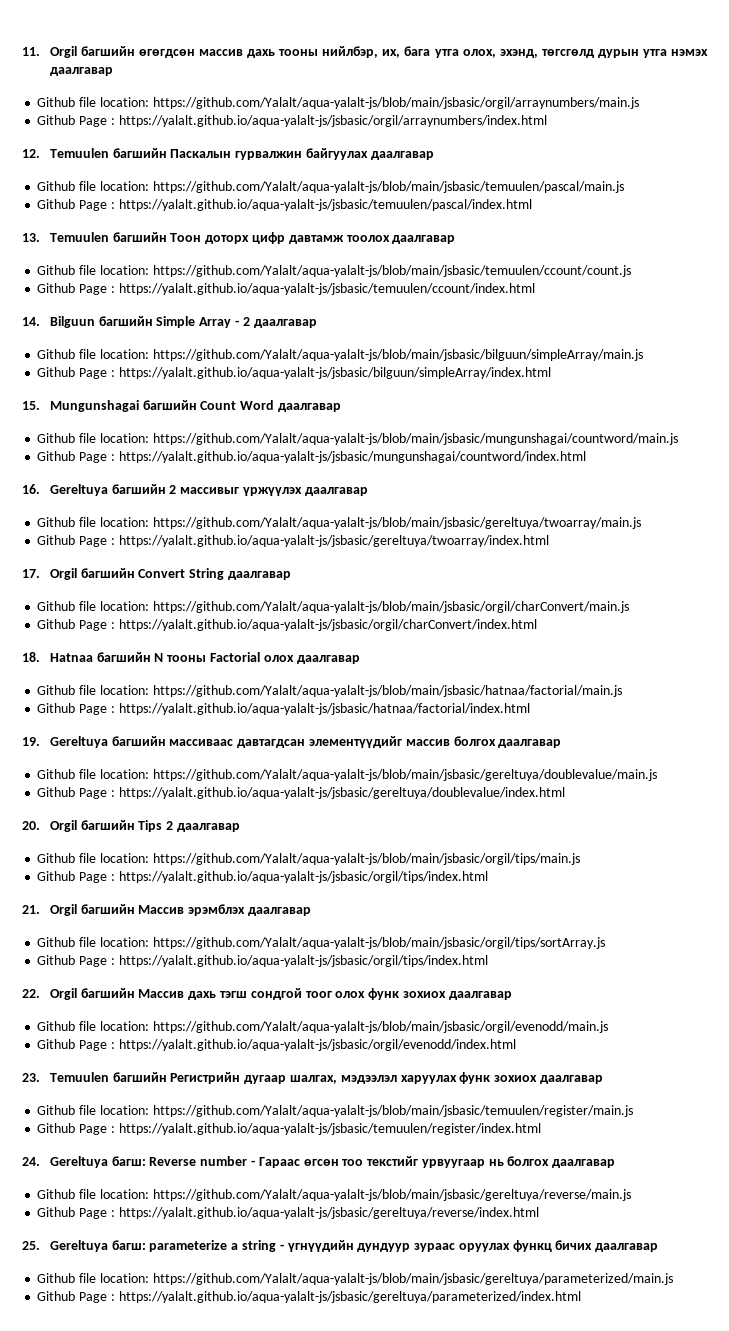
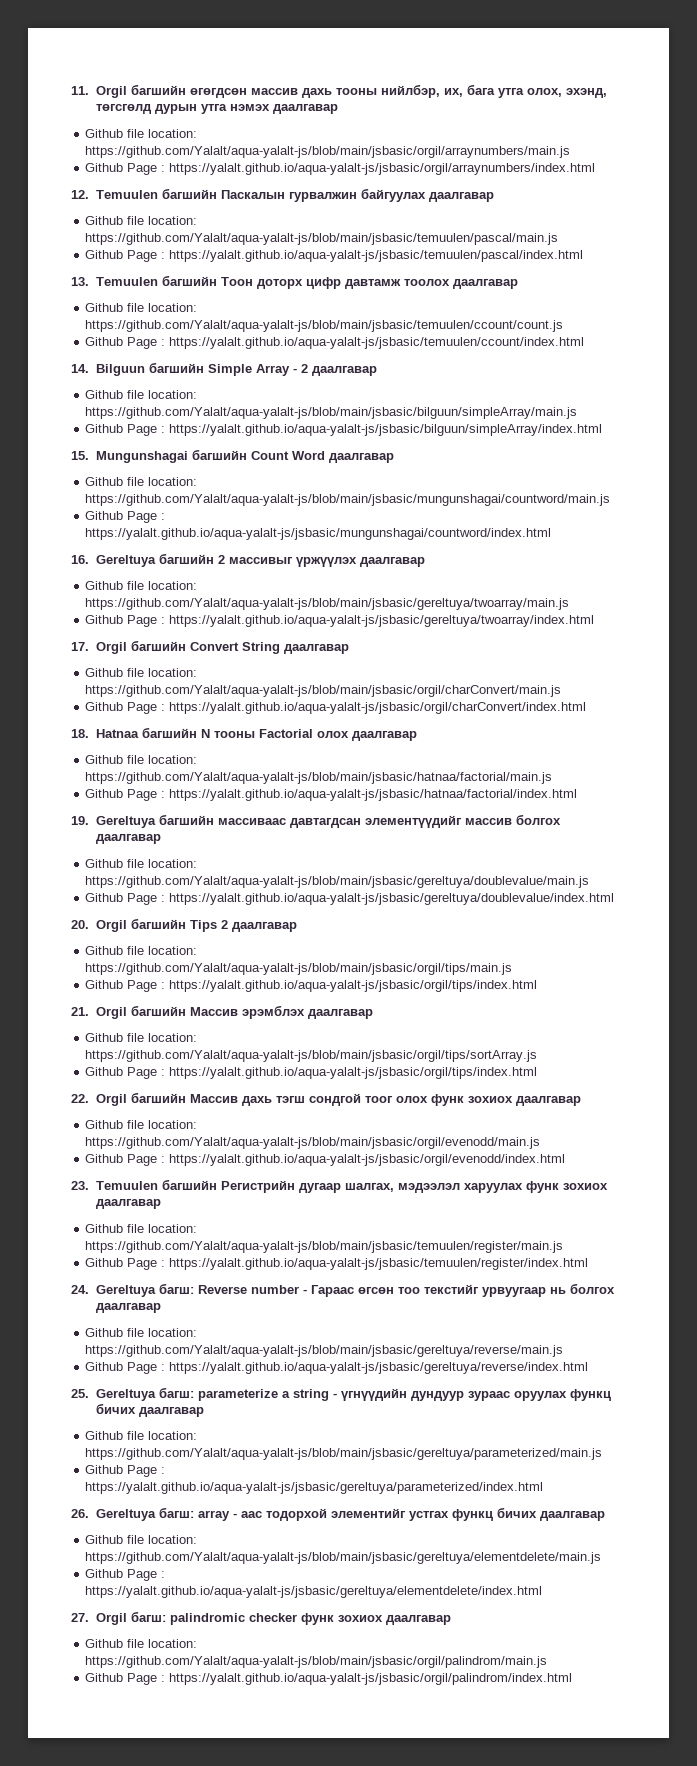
(581, 1297) none -> [71,1507,605,1521] [85,1535,198,1544] [85,1552,602,1564] [85,1569,166,1581] [85,1586,543,1598] [71,1611,451,1625] [85,1639,198,1648] [85,1656,548,1668] [85,1673,573,1685] // 26. Gereltuya багш: array - аас тодорхой элементийг устгах функц бичих даалгавар // Github file location: https://github.com/Yalalt/aqua-yalalt-js/blob/main/jsbasic/gereltuya/elementdelete/main.js // Github Page : https://yalalt.github.io/aqua-yalalt-js/jsbasic/gereltuya/elementdelete/index.html // 27. Orgil багш: palindromic checker функ зохиох даалгавар // Github file location: https://github.com/Yalalt/aqua-yalalt-js/blob/main/jsbasic/orgil/palindrom/main.js // Github Page : https://yalalt.github.io/aqua-yalalt-js/jsbasic/orgil/palindrom/index.html

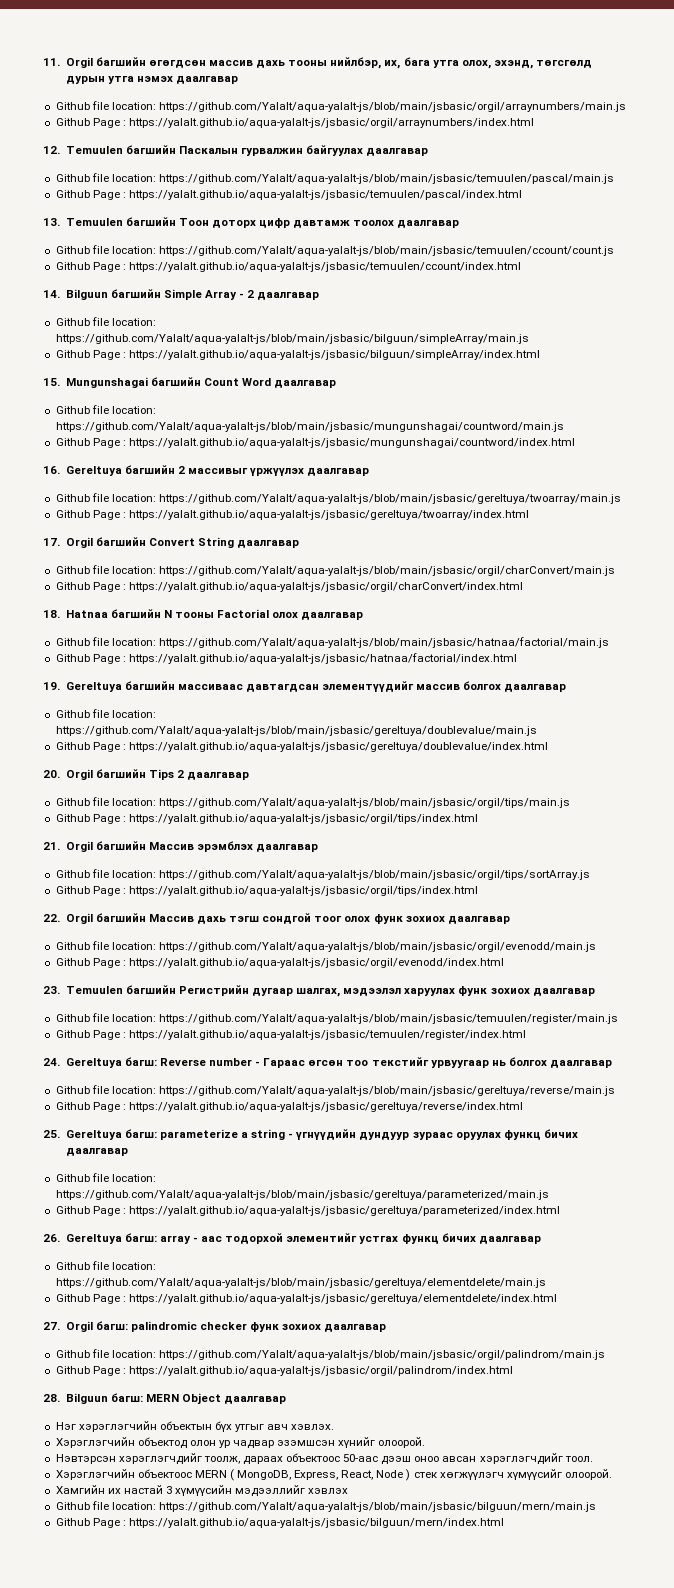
(573, 1679) none -> [43,1393,287,1404] [55,1421,335,1432] [55,1437,426,1449] [55,1453,593,1465] [55,1469,612,1481] [55,1485,349,1497] [55,1501,596,1512] [55,1518,504,1528] // 28. Bilguun багш: MERN Object даалгавар // Нэг хэрэглэгчийн объектын бүх утгыг авч хэвлэх. // Хэрэглэгчийн объектод олон ур чадвар эзэмшсэн хүнийг олоорой. // Нэвтэрсэн хэрэглэгчдийг тоолж, дараах объектоос 50-аас дээш оноо авсан хэрэглэгчдийг тоол. // Хэрэглэгчийн объектоос MERN ( MongoDB, Express, React, Node ) стек хөгжүүлэгч хүмүүсийг олоорой. // Хамгийн их настай 3 хүмүүсийн мэдээллийг хэвлэх // Github file location: https://github.com/Yalalt/aqua-yalalt-js/blob/main/jsbasic/bilguun/mern/main.js // Github Page : https://yalalt.github.io/aqua-yalalt-js/jsbasic/bilguun/mern/index.html

